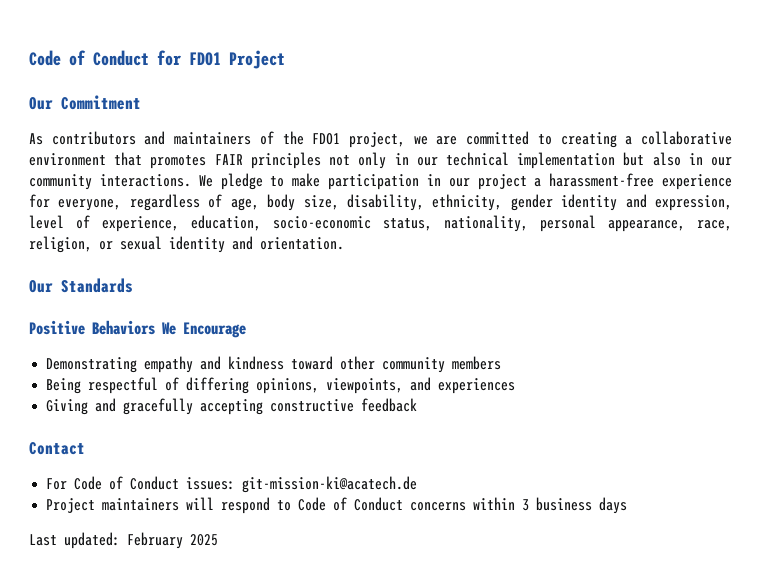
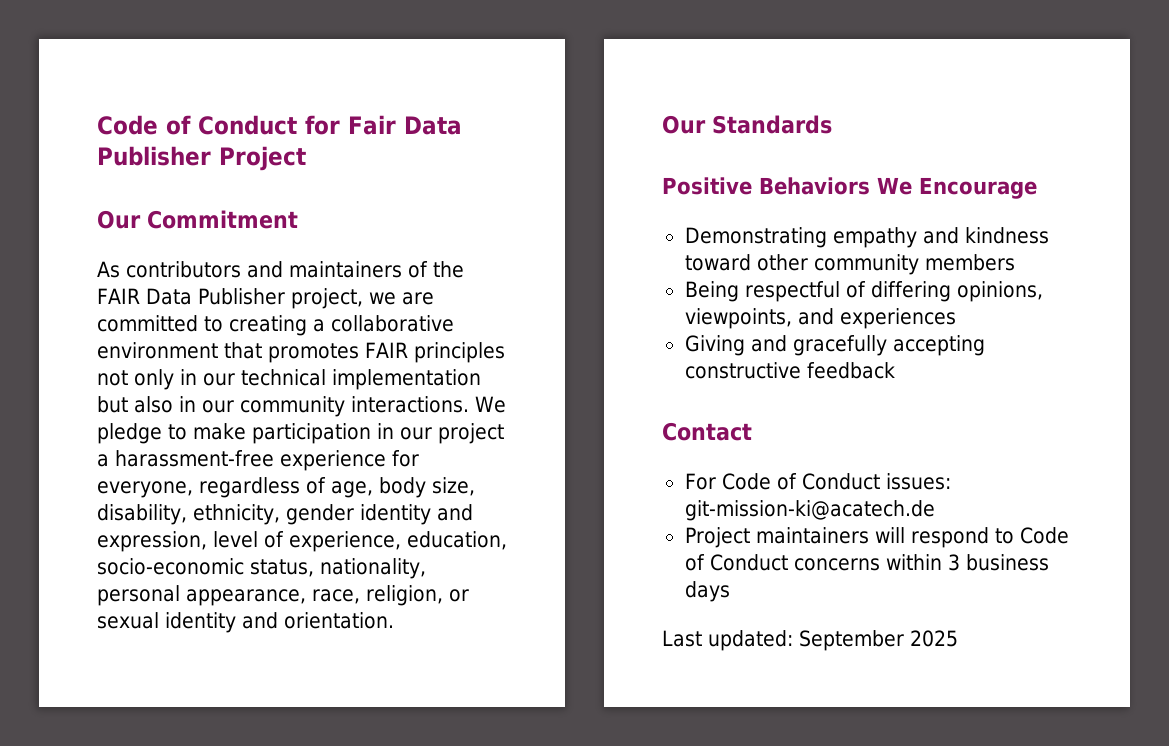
[189,52,221,66] FDO1 -> [348,115,462,135] [97,146,211,166] Fair Data Publisher
[312,133,341,145] FDO1 -> [97,288,285,305] FAIR Data Publisher
[127,532,183,549] February -> [799,630,904,651] September

